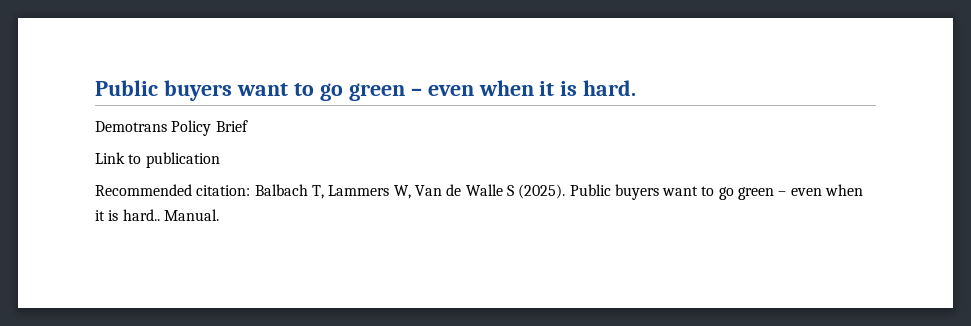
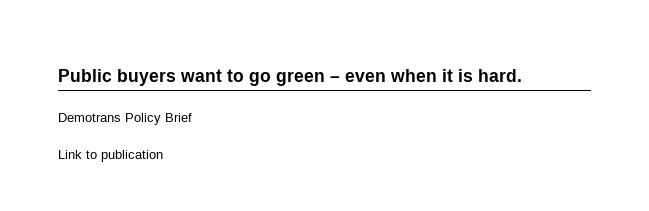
[95,184,864,200] [95,209,219,221] // Recommended citation: Balbach T, Lammers W, Van de Walle S (2025). Public buyers want to go green – even when it is hard.. Manual. -> (163, 156) none

